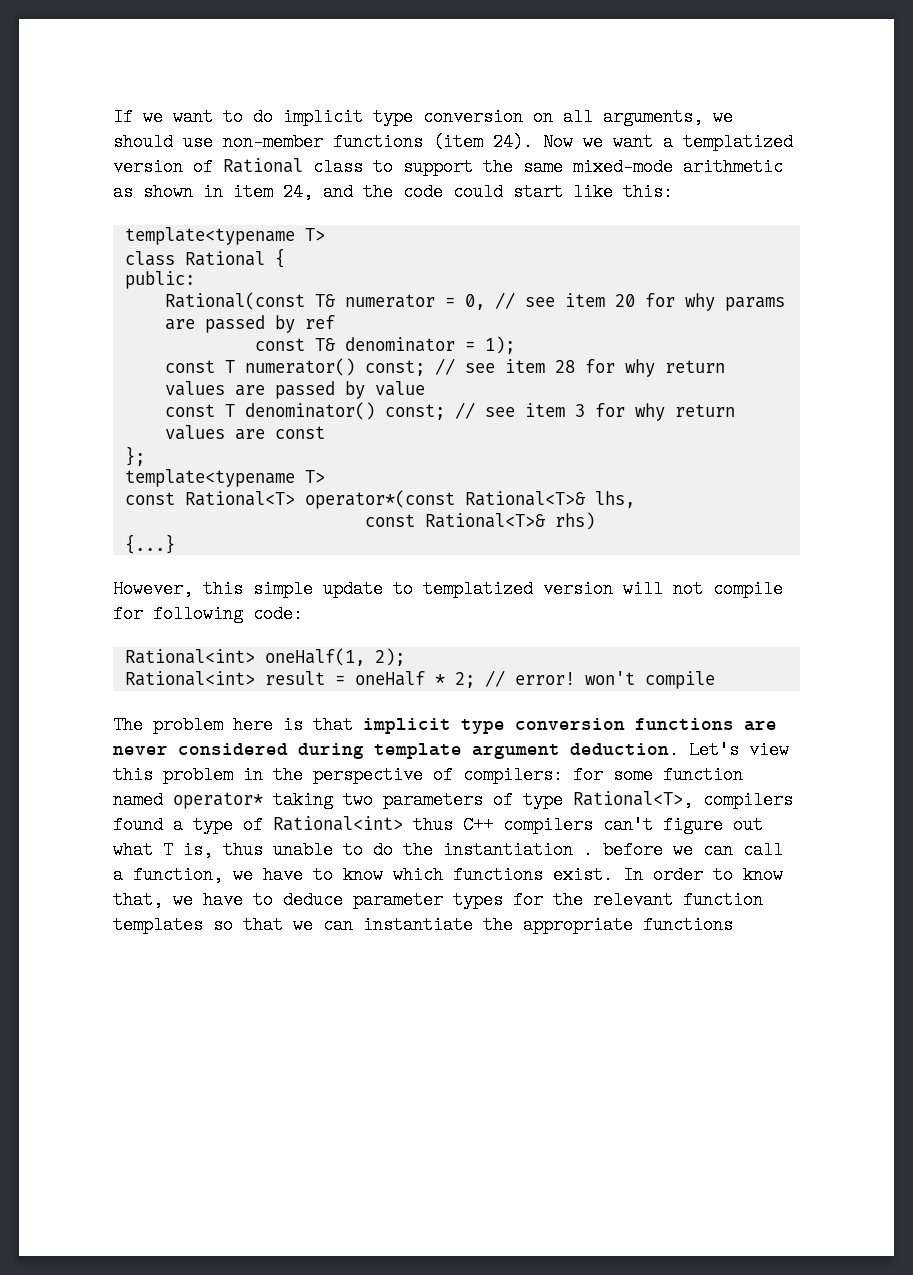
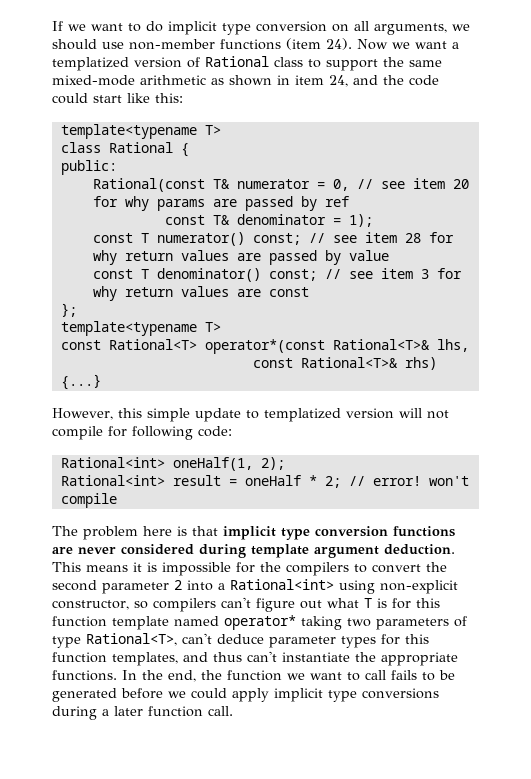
[689,741,789,759] [113,766,743,784] Let's view this problem in the perspective of compilers: for some function -> [52,562,447,576] [52,579,458,594] [52,597,440,612] [52,616,169,630] This means it is impossible for the compilers to convert the second parameter 2 into a Rational<int> using non-explicit constructor, so compilers can't figure out what T is for this function template
[703,791,793,809] [113,816,763,834] [113,841,783,859] [113,866,783,884] [113,891,763,909] [113,916,733,934] compilers found a type of Rational<int> thus C++ compilers can't figure out what T is, thus unable to do the instantiation . before we can call a function, we have to know which functions exist. In order to know that, we have to deduce parameter types for the relevant function templates so that we can instantiate the appropriate functions -> [182,633,429,648] [52,651,458,666] [52,670,455,682] [52,688,439,702] [52,706,233,720] can't deduce parameter types for this function templates, and thus can't instantiate the appropriate functions. In the end, the function we want to call fails to be generated before we could apply implicit type conversions during a later function call.

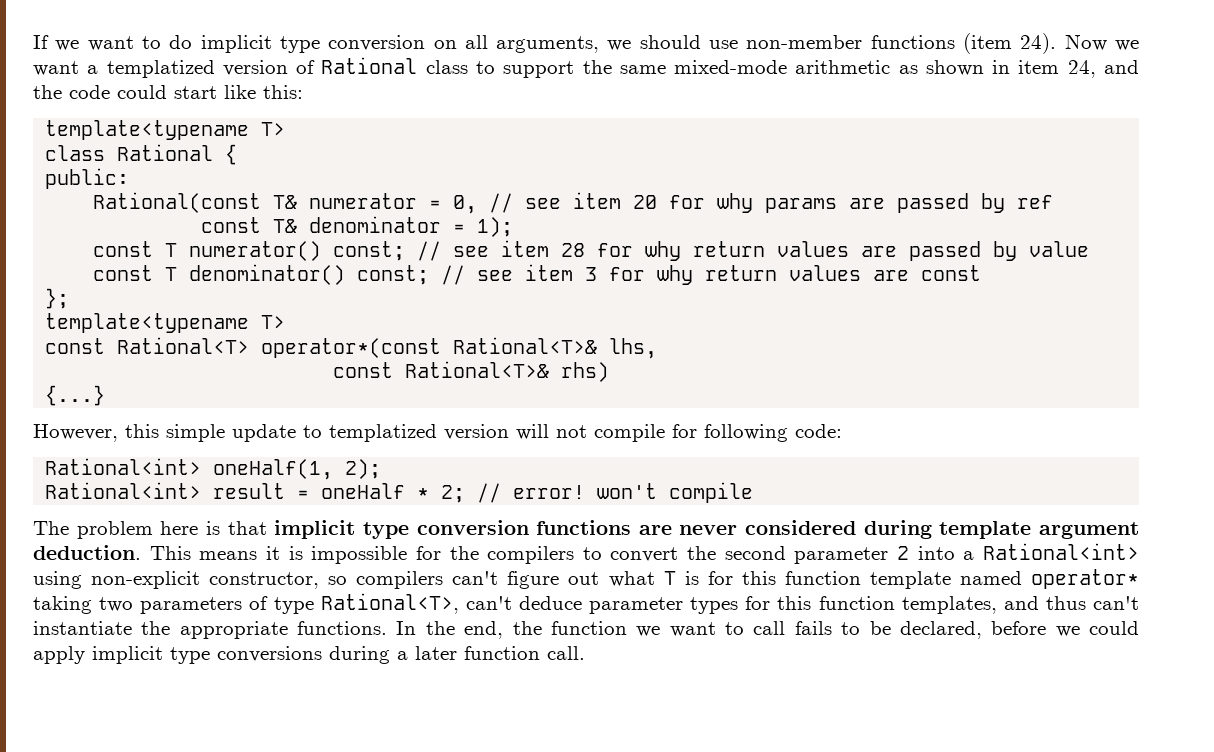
[52,688,117,702] generated -> [899,621,982,639] declared,

